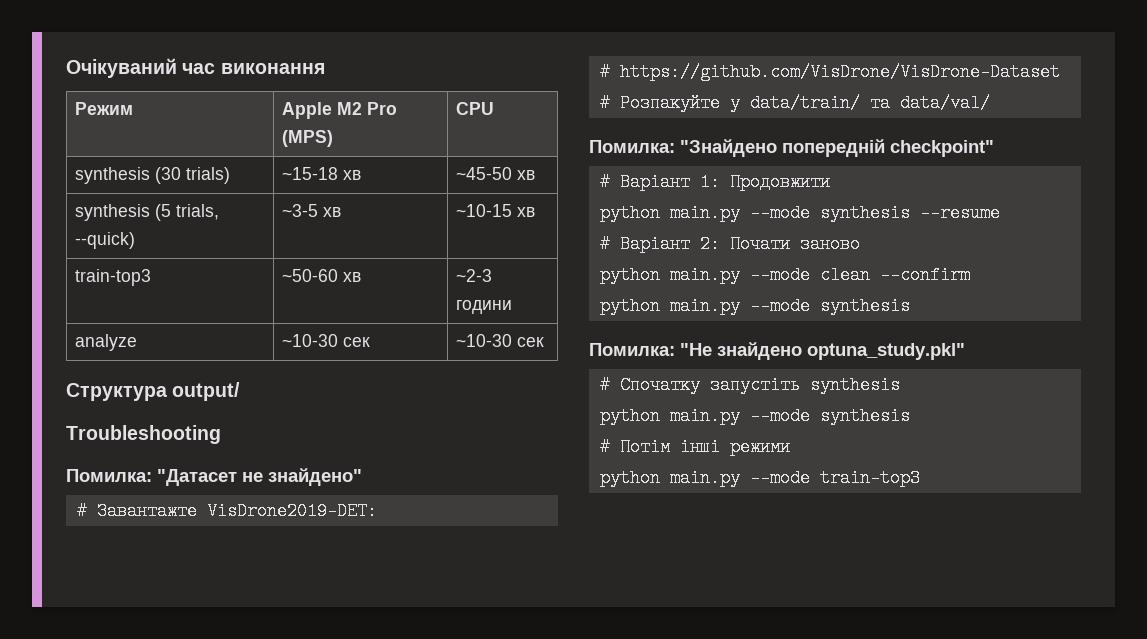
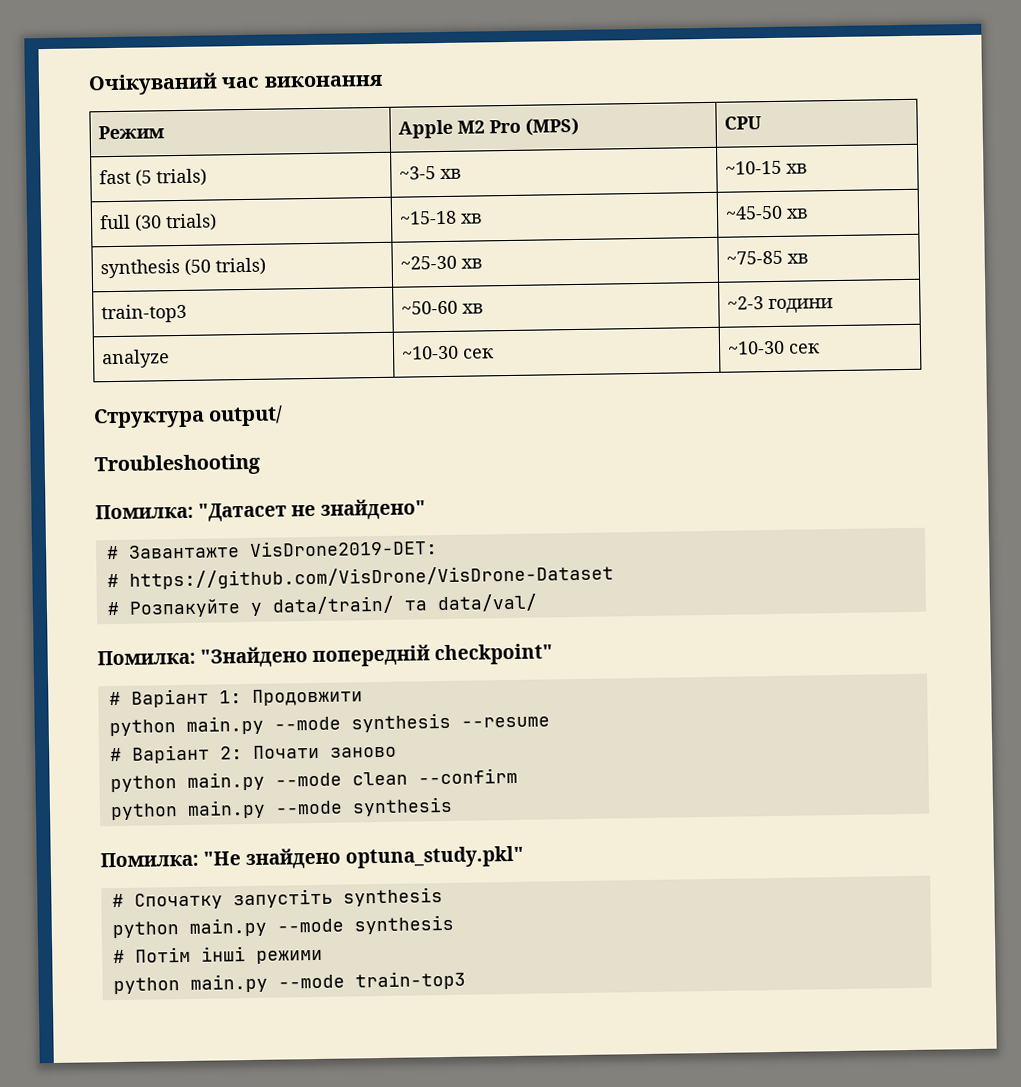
[74,167,150,184] synthesis -> [99,168,208,187] [399,166,463,180] [725,160,809,175] [99,214,132,230] fast (5 trials) | ~3-5 хв | ~10-15 хв // full
[154,204,219,221] [74,232,135,249] [281,204,341,217] [455,204,512,217] (5 trials, --quick) | ~3-5 хв | ~10-15 -> [184,257,267,276] [400,255,484,270] [726,250,784,265] (50 trials) | ~25-30 хв | ~75-85

